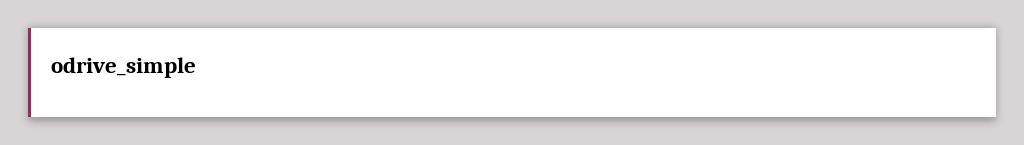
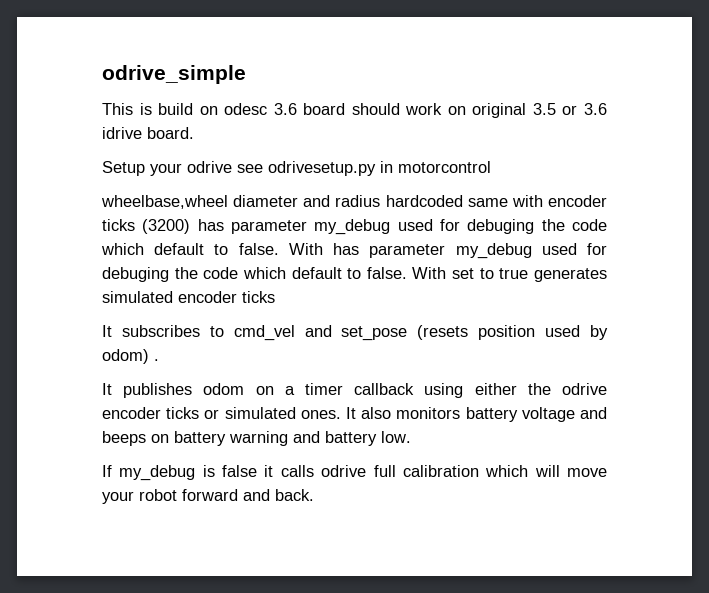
(196, 67) none -> [102,103,607,118] [102,127,194,139] [102,161,491,176] [101,195,608,209] [102,219,607,235] [101,243,607,259] [102,267,607,282] [102,291,275,303] [102,325,609,341] [102,349,159,364] [102,383,607,398] [102,407,607,422] [102,431,411,446] [102,465,607,481] [102,489,314,504] // This is build on odesc 3.6 board should work on original 3.5 or 3.6 idrive board. // Setup your odrive see odrivesetup.py in motorcontrol // wheelbase,wheel diameter and radius hardcoded same with encoder ticks (3200) has parameter my_debug used for debuging the code which default to false. With has parameter my_debug used for debuging the code which default to false. With set to true generates simulated encoder ticks // It subscribes to cmd_vel and set_pose (resets position used by odom) . // It publishes odom on a timer callback using either the odrive encoder ticks or simulated ones. It also monitors battery voltage and beeps on battery warning and battery low. // If my_debug is false it calls odrive full calibration which will move your robot forward and back.

